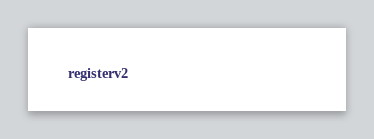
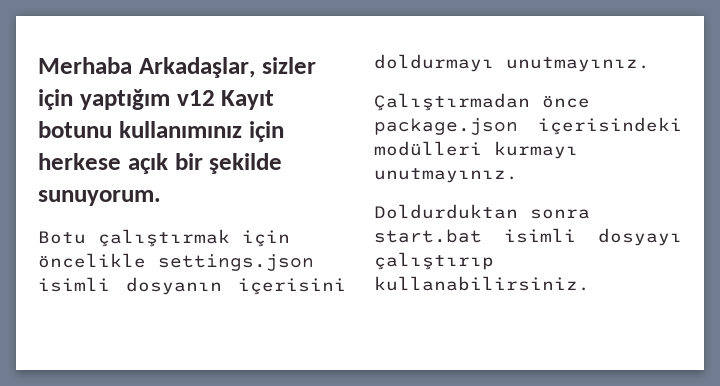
[68,68,128,81] registerv2 -> [38,57,316,78] [38,89,275,110] [38,121,284,142] [38,153,283,174] [38,190,161,206] [38,229,290,247] [38,253,314,271] [38,277,346,295] [374,54,650,72] [374,93,590,111] [374,117,682,135] [374,141,578,159] [374,168,518,183] [374,204,590,219] [374,228,682,246] [374,252,494,270] [374,276,590,291] Merhaba Arkadaşlar, sizler için yaptığım v12 Kayıt botunu kullanımınız için herkese açık bir şekilde sunuyorum. // Botu çalıştırmak için öncelikle settings.json isimli dosyanın içerisini doldurmayı unutmayınız. // Çalıştırmadan önce package.json içerisindeki modülleri kurmayı unutmayınız. // Doldurduktan sonra start.bat isimli dosyayı çalıştırıp kullanabilirsiniz.

